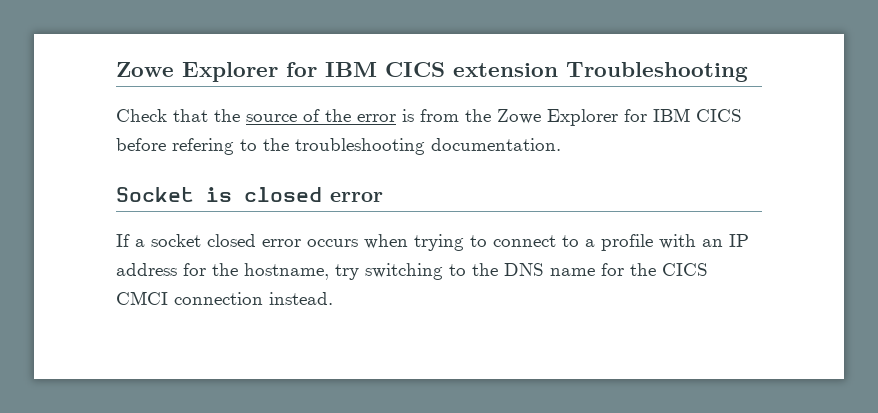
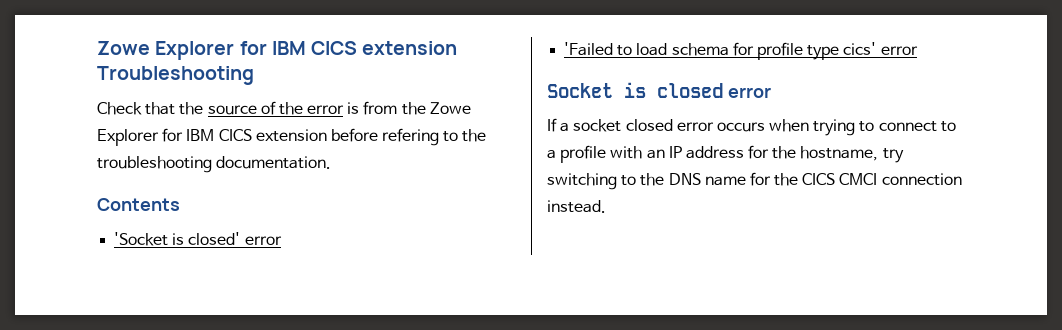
(742, 115) none -> [255,129,327,142] extension
(561, 144) none -> [97,198,180,211] [114,232,282,246] [564,42,918,60] // Contents // 'Socket is closed' error // 'Failed to load schema for profile type cics' error

